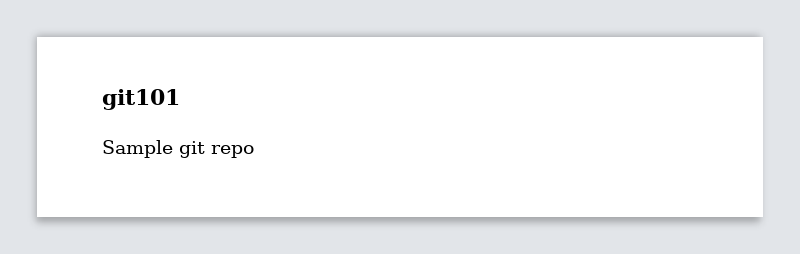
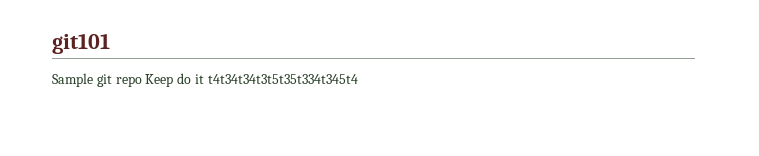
(254, 151) none -> [145,73,358,87] Keep do it t4t34t34t3t5t35t334t345t4

